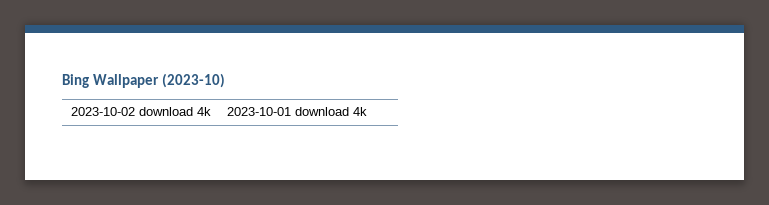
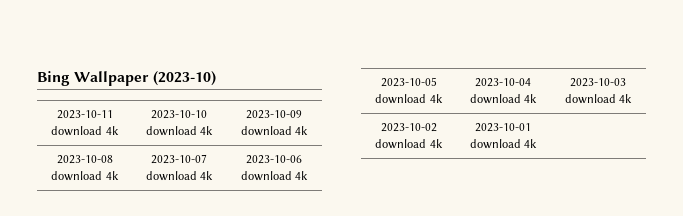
(226, 80) none -> [56,110,113,119] [51,126,119,136] [151,110,207,119] [145,126,214,136] [246,110,302,119] [240,126,309,136] [56,155,113,164] [51,171,119,181] [151,154,207,164] [145,171,214,181] [246,155,302,164] [240,171,309,181] [380,77,437,87] [375,94,443,104] [475,78,531,87] [469,94,538,104] [570,78,626,87] [564,94,633,104] // 2023-10-11 download 4k | 2023-10-10 download 4k | 2023-10-09 download 4k // 2023-10-08 download 4k | 2023-10-07 download 4k | 2023-10-06 download 4k // 2023-10-05 download 4k | 2023-10-04 download 4k | 2023-10-03 download 4k

